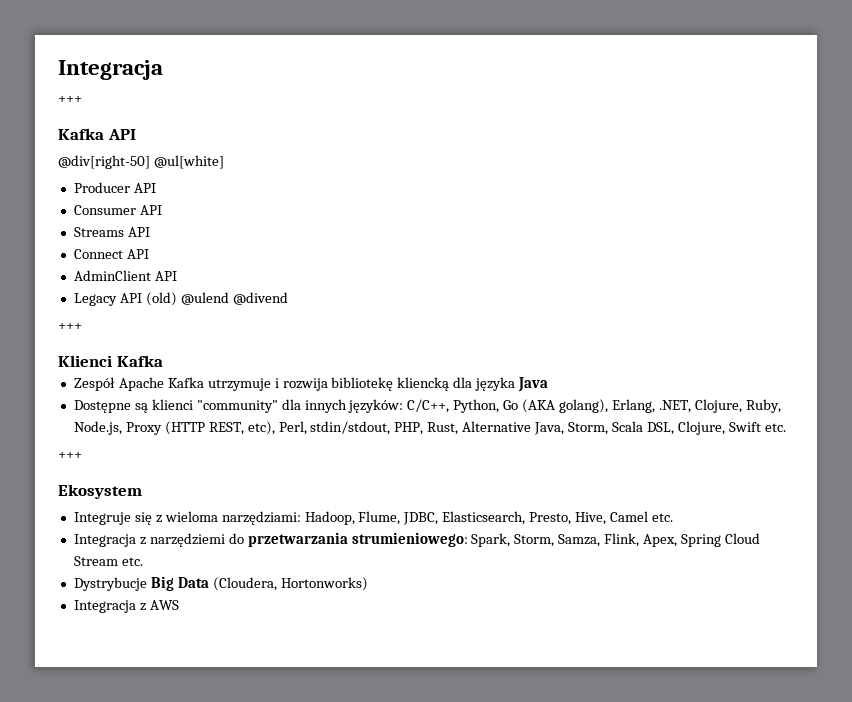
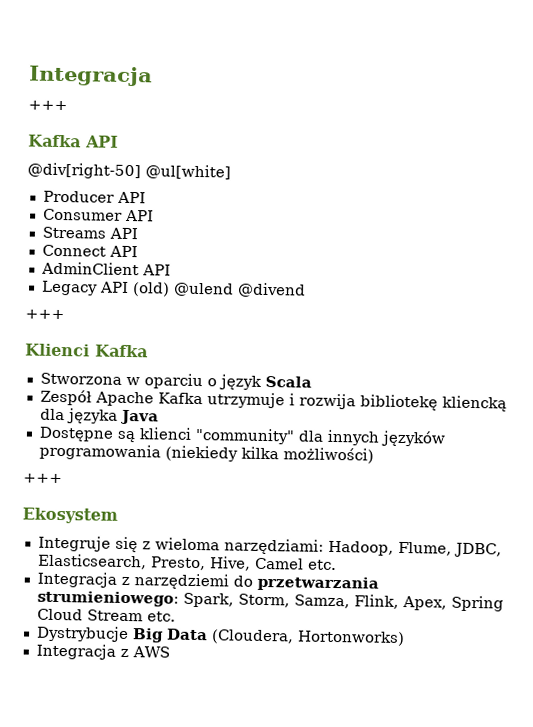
(163, 361) none -> [39,372,312,390] // Stworzona w oparciu o język Scala
[348,399,781,413] [73,421,786,435] języków: C/C++, Python, Go (AKA golang), Erlang, .NET, Clojure, Ruby, Node.js, Proxy (HTTP REST, etc), Perl, stdin/stdout, PHP, Rust, Alternative Java, Storm, Scala DSL, Clojure, Swift etc. -> [380,430,446,447] [38,443,374,464] języków programowania (niekiedy kilka możliwości)

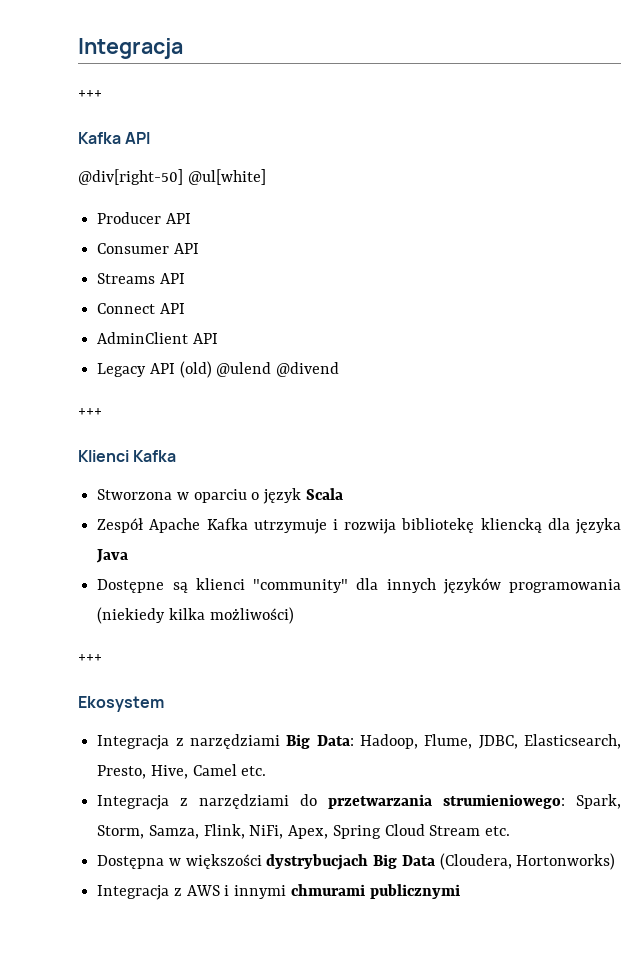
[37,535,324,555] Integruje się z wieloma narzędziami: -> [97,734,354,750] Integracja z narzędziami Big Data:
[133,573,229,590] narzędziemi -> [199,794,290,809] narzędziami
(399, 601) none -> [249,825,284,839] NiFi,
[35,625,129,643] Dystrybucje -> [97,854,369,870] Dostępna w większości dystrybucjach
(170, 652) none -> [224,884,460,899] i innymi chmurami publicznymi

